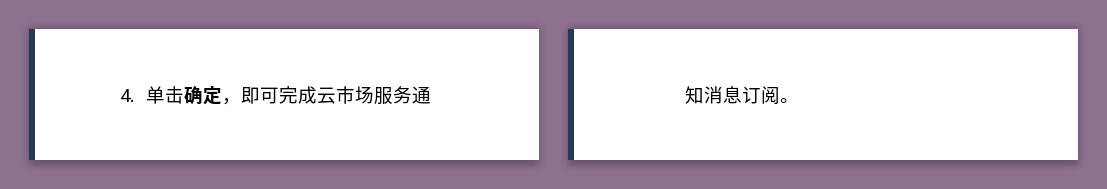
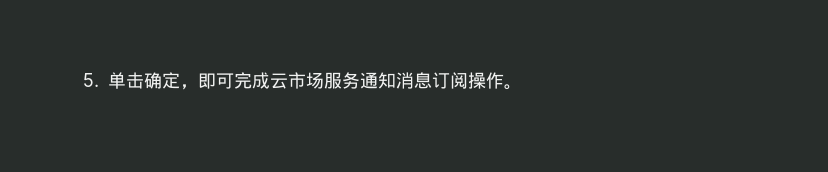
[120,89,134,102] 4. -> [83,73,99,87] 5.
(780, 95) none -> [468,72,505,89] 操作

